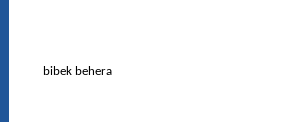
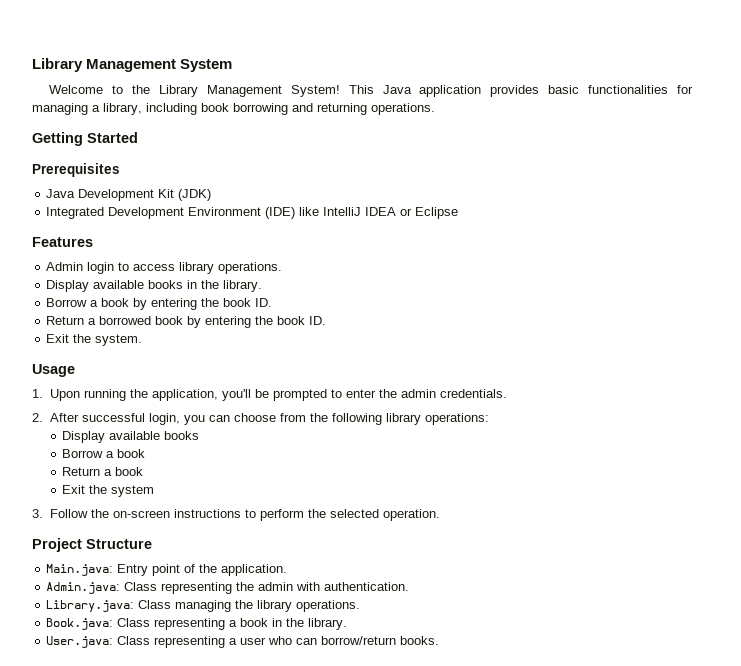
[43,66,113,75] bibek behera -> [32,58,233,72] [49,85,693,97] [32,103,435,115] [32,132,138,146] [32,163,120,177] [46,189,212,201] [46,207,459,219] [32,237,93,247] [46,262,283,274] [46,280,263,292] [46,298,273,310] [46,316,327,328] [46,334,143,346] [32,364,75,377] [32,389,507,401] [32,413,489,425] [62,431,200,443] [62,449,146,458] [62,467,144,476] [62,485,155,497] [32,509,440,521] [32,538,152,552] [46,564,288,576] [46,582,410,594] [46,600,361,612] [46,618,348,630] [46,636,440,648] Library Management System // Welcome to the Library Management System! This Java application provides basic functionalities for managing a library, including book borrowing and returning operations. // Getting Started // Prerequisites // Java Development Kit (JDK) // Integrated Development Environment (IDE) like IntelliJ IDEA or Eclipse // Features // Admin login to access library operations. // Display available books in the library. // Borrow a book by entering the book ID. // Return a borrowed book by entering the book ID. // Exit the system. // Usage // 1. Upon running the application, you'll be prompted to enter the admin credentials. // 2. After successful login, you can choose from the following library operations: // Display available books // Borrow a book // Return a book // Exit the system // 3. Follow the on-screen instructions to perform the selected operation. // Project Structure // Main.java: Entry point of the application. // Admin.java: Class representing the admin with authentication. // Library.java: Class managing the library operations. // Book.java: Class representing a book in the library. // User.java: Class representing a user who can borrow/return books.

